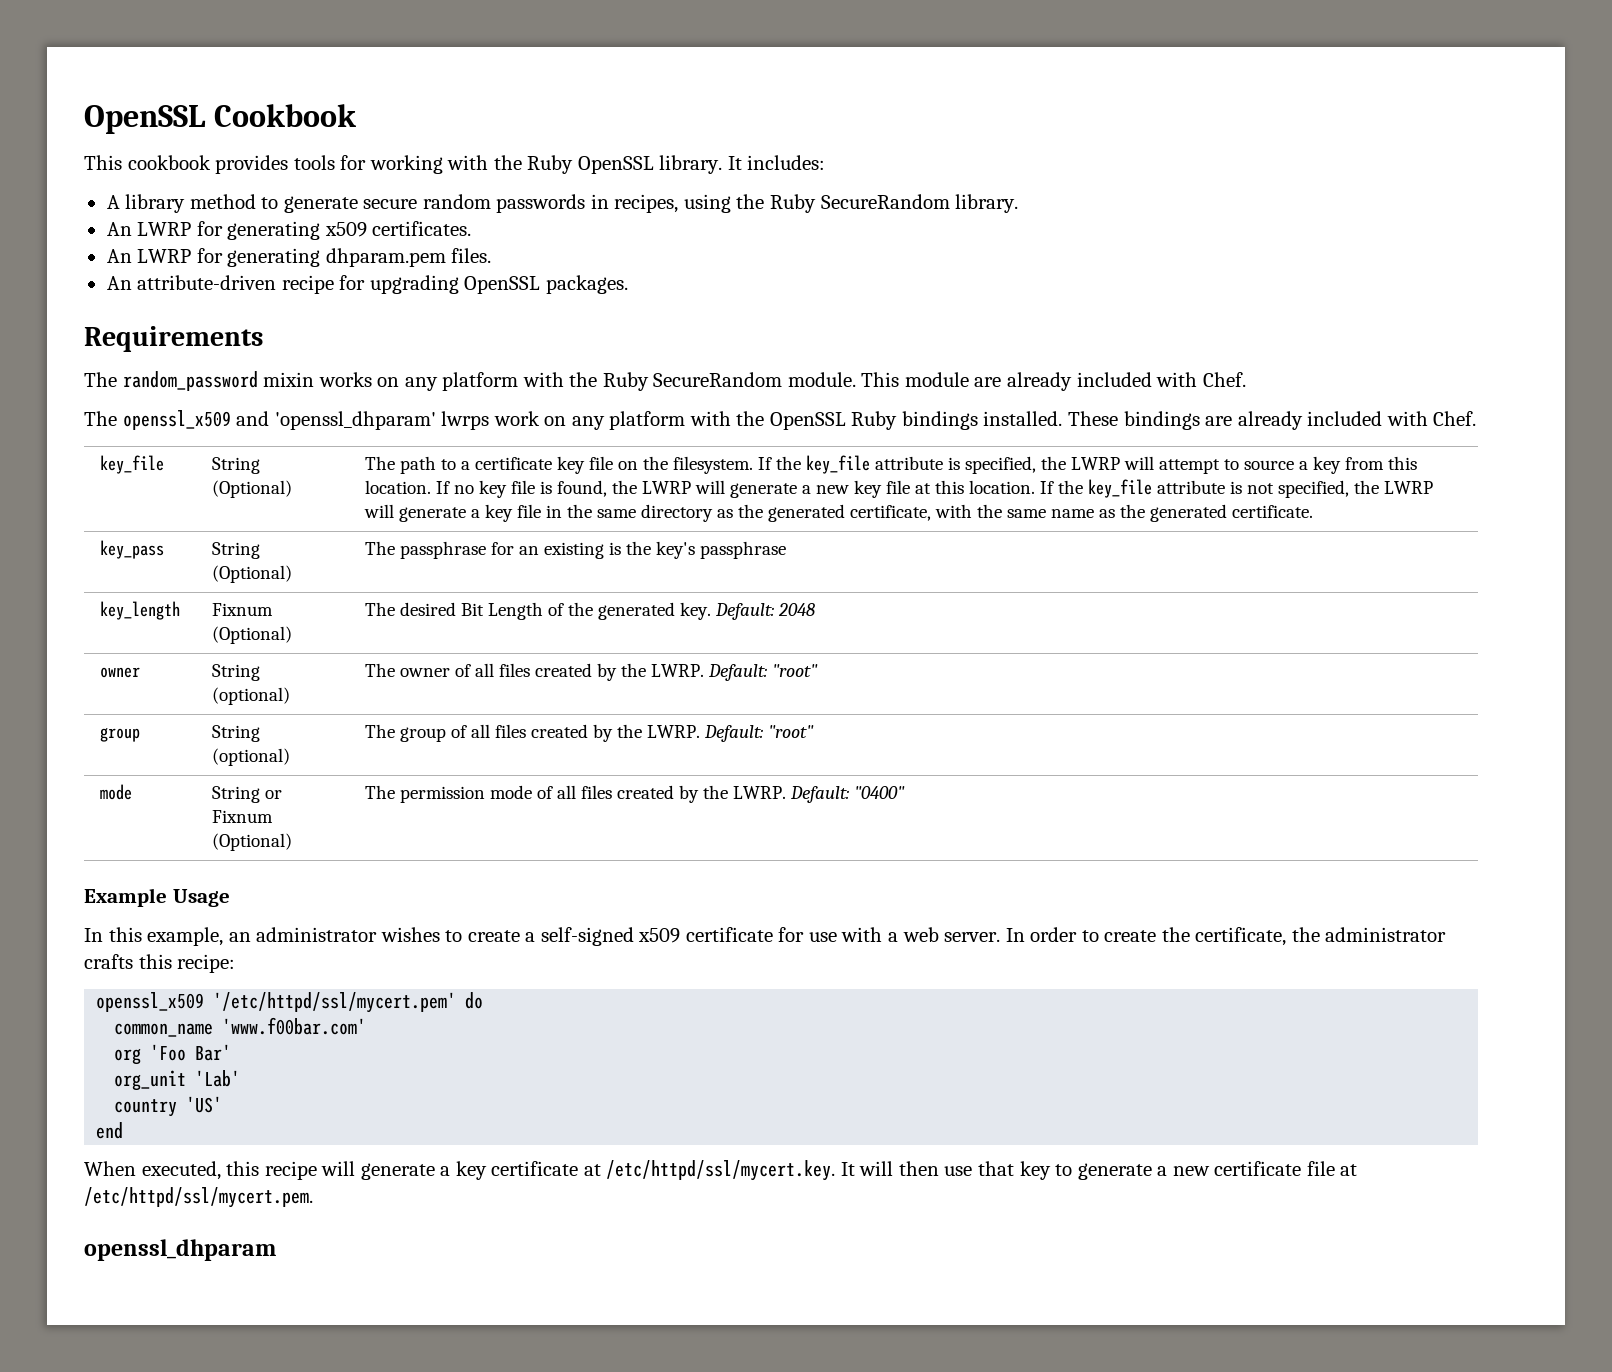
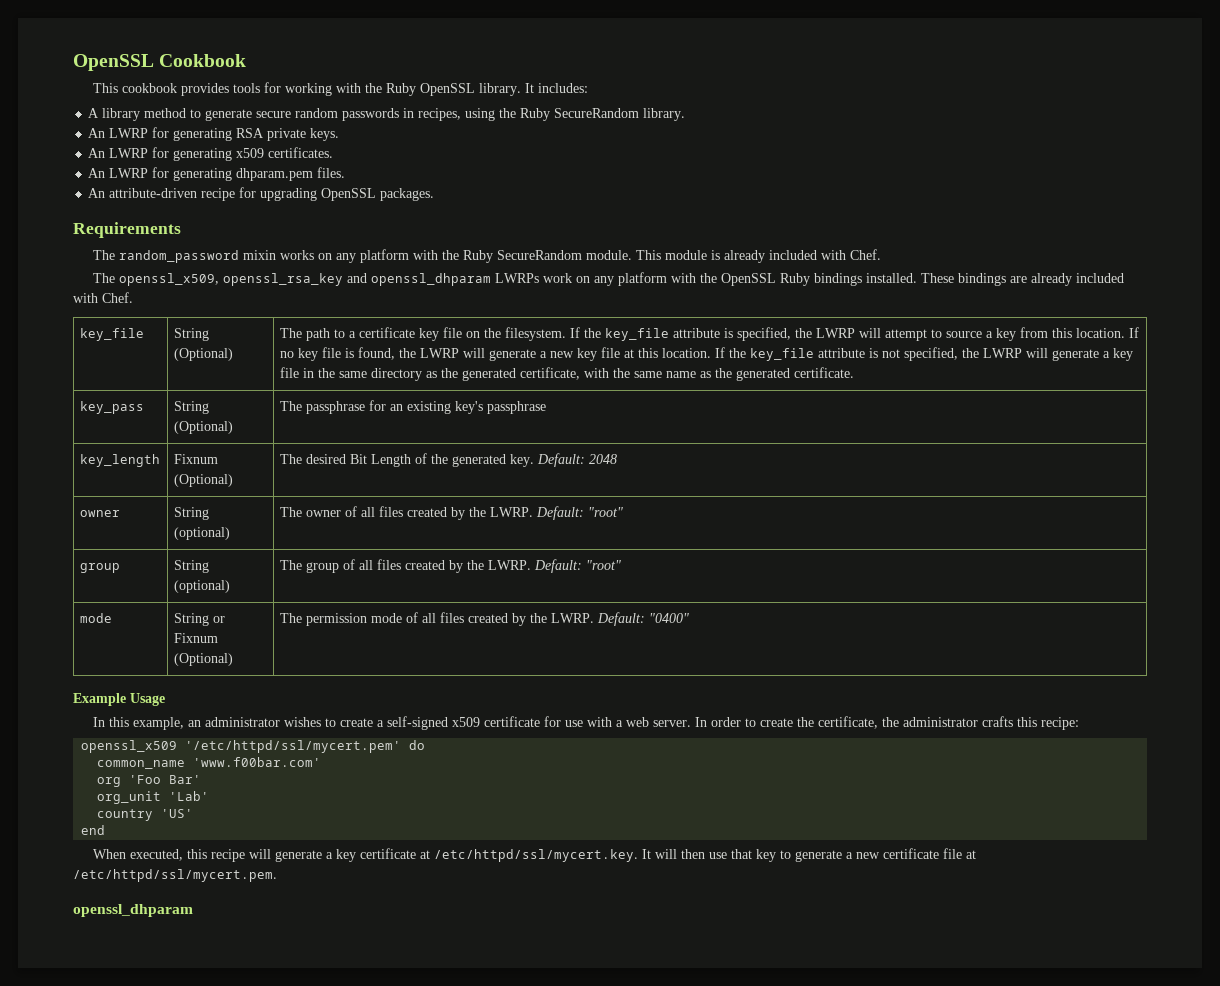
(1019, 203) none -> [88,127,340,141] // An LWRP for generating RSA private keys.
[974,377,1002,387] are -> [710,250,720,260] is
[122,410,490,430] openssl_x509 and 'openssl_dhparam' lwrps -> [118,273,539,286] openssl_x509, openssl_rsa_key and openssl_dhparam LWRPs
[608,541,651,555] is the -> (451, 407) none

